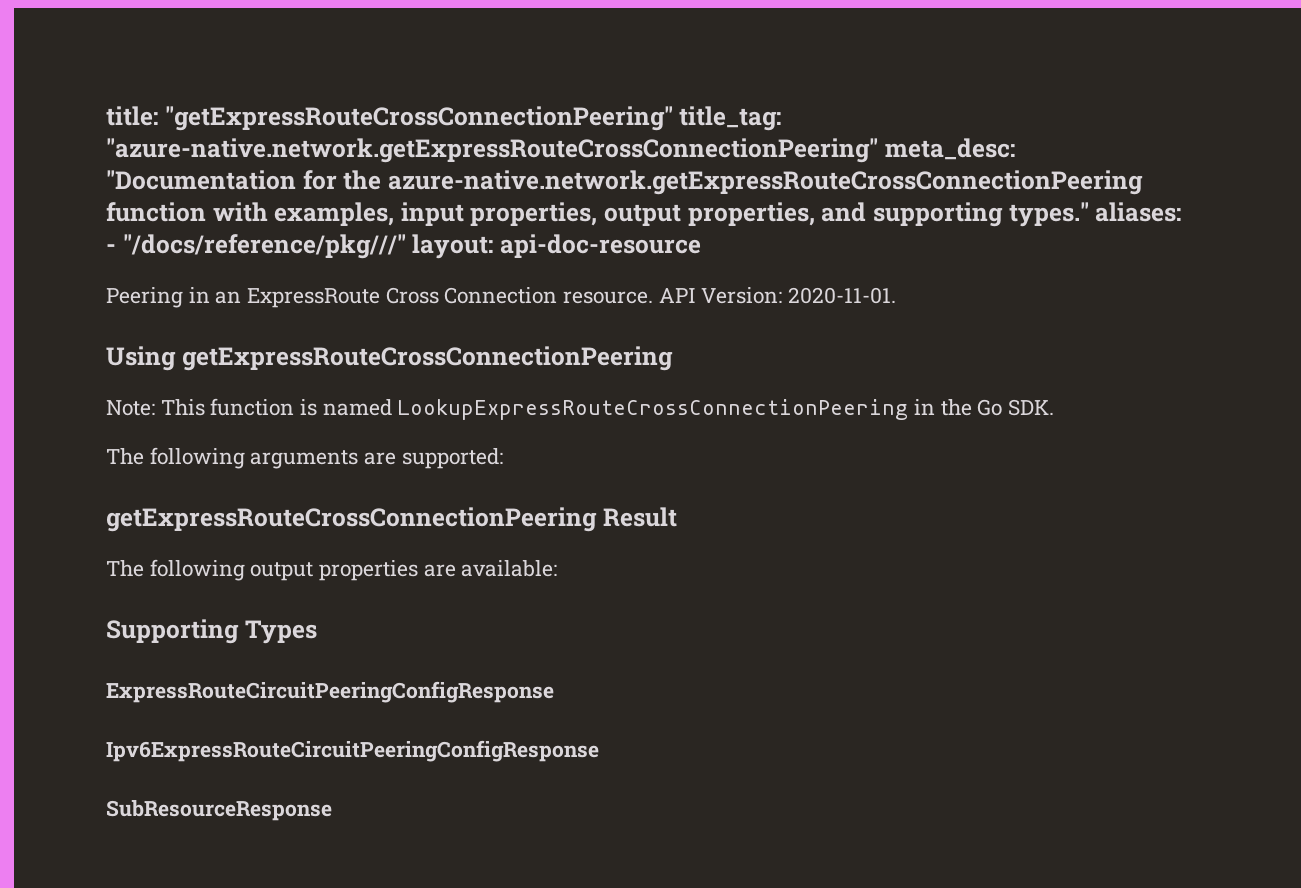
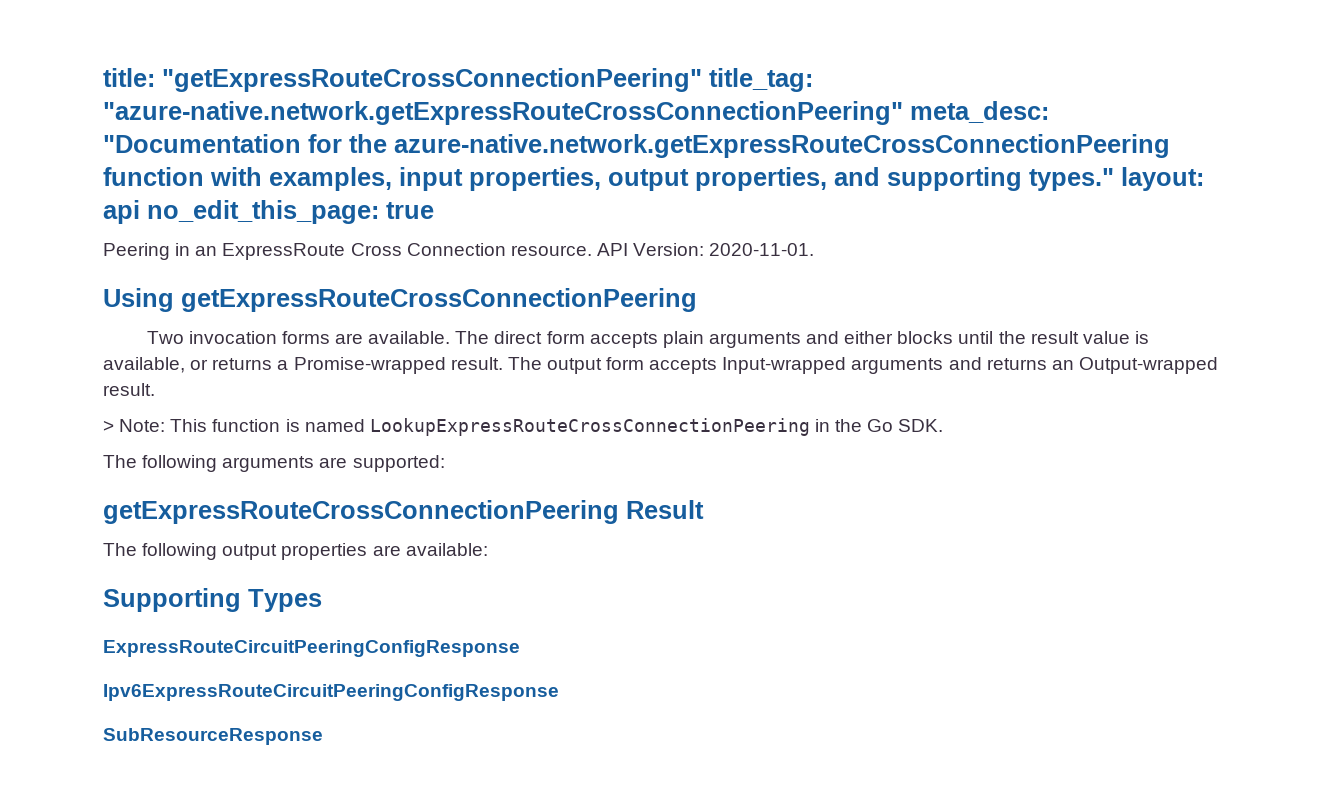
[1095,202,1182,222] [106,234,701,259] aliases: - "/docs/reference/pkg///" layout: api-doc-resource -> [1121,167,1204,191] [103,200,434,224] layout: api no_edit_this_page: true
(673, 358) none -> [146,331,1149,348] [103,357,1218,374] [103,383,155,396] [103,420,114,432] Two invocation forms are available. The direct form accepts plain arguments and either blocks until the result value is available, or returns a Promise-wrapped result. The output form accepts Input-wrapped arguments and returns an Output-wrapped result. // >

